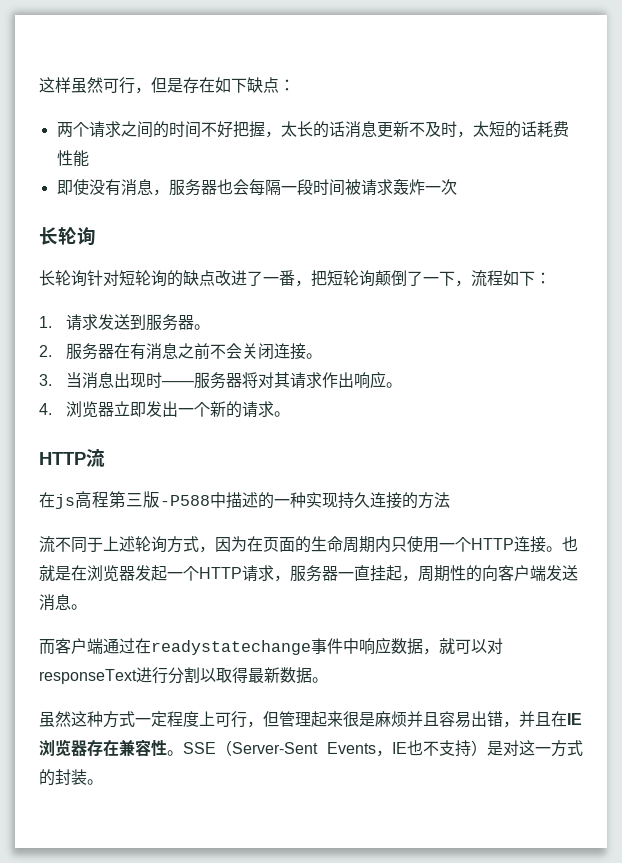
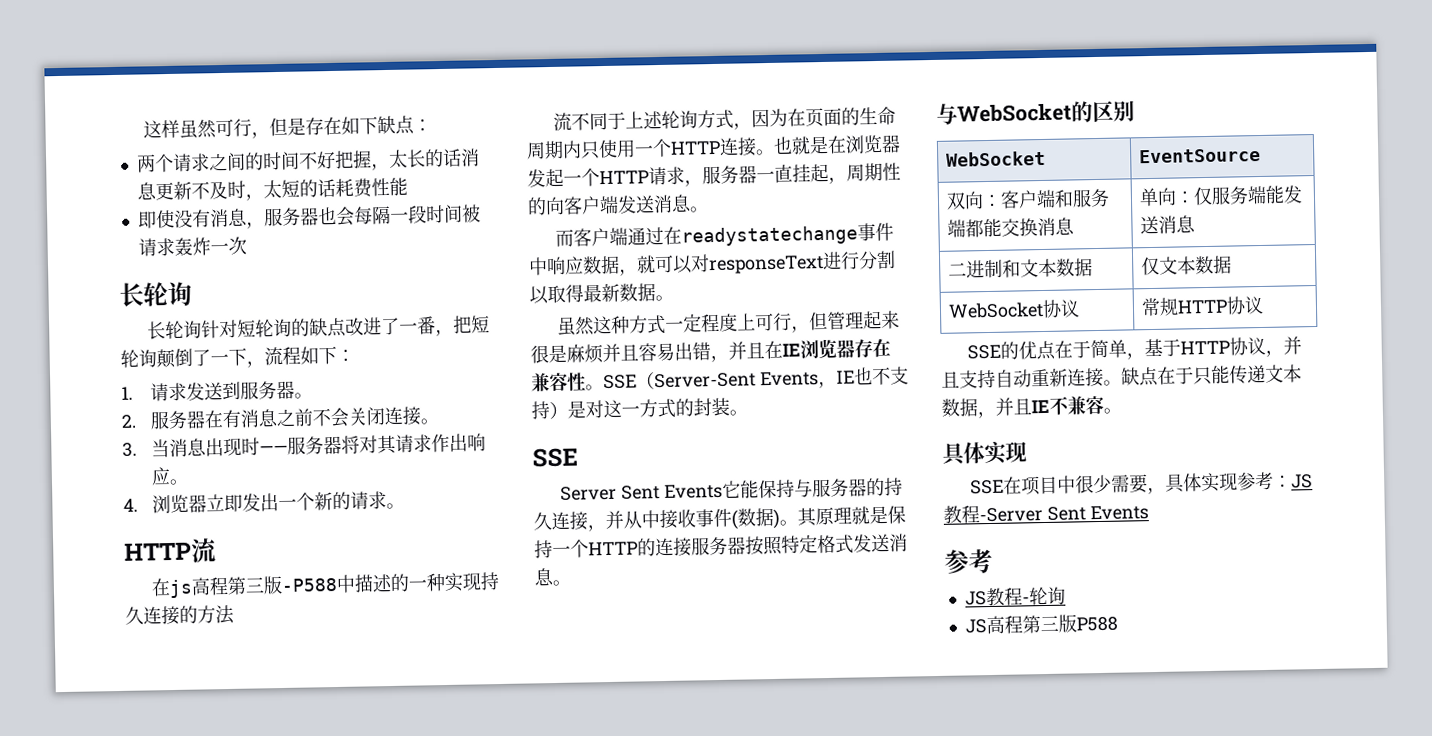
(103, 782) none -> [532,447,578,468] [560,477,903,501] [533,505,906,532] [534,533,908,559] [534,568,571,587] [936,100,1135,125] [945,150,1046,167] [1138,147,1261,164] [945,188,1110,210] [946,217,1075,238] [1138,185,1303,207] [1139,215,1196,235] [947,258,1093,279] [1140,255,1232,276] [947,299,1080,319] [1140,295,1264,317] [967,336,1303,361] [941,364,1302,389] [941,395,1122,419] [942,441,1027,466] [970,471,1314,496] [943,505,1149,524] [944,548,993,574] [964,586,1066,607] [964,614,1118,635] // SSE // Server Sent Events它能保持与服务器的持久连接，并从中接收事件(数据)。其原理就是保持一个HTTP的连接服务器按照特定格式发送消息。 // 与WebSocket的区别 // WebSocket | EventSource // 双向：客户端和服务端都能交换消息 | 单向：仅服务端能发送消息 // 二进制和文本数据 | 仅文本数据 // WebSocket协议 | 常规HTTP协议 // SSE的优点在于简单，基于HTTP协议，并且支持自动重新连接。缺点在于只能传递文本数据，并且IE不兼容。 // 具体实现 // SSE在项目中很少需要，具体实现参考：JS教程-Server Sent Events // 参考 // JS教程-轮询 // JS高程第三版P588

